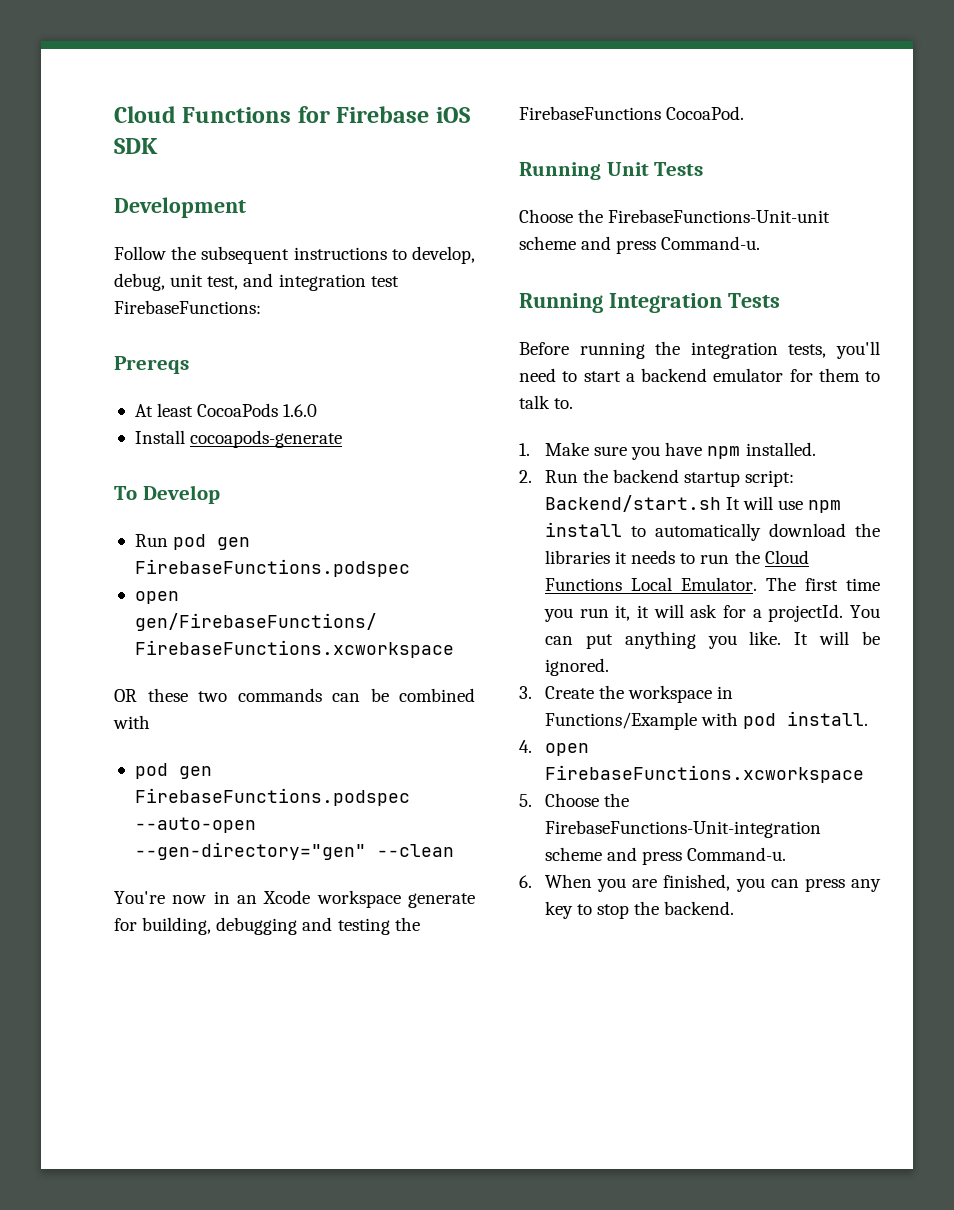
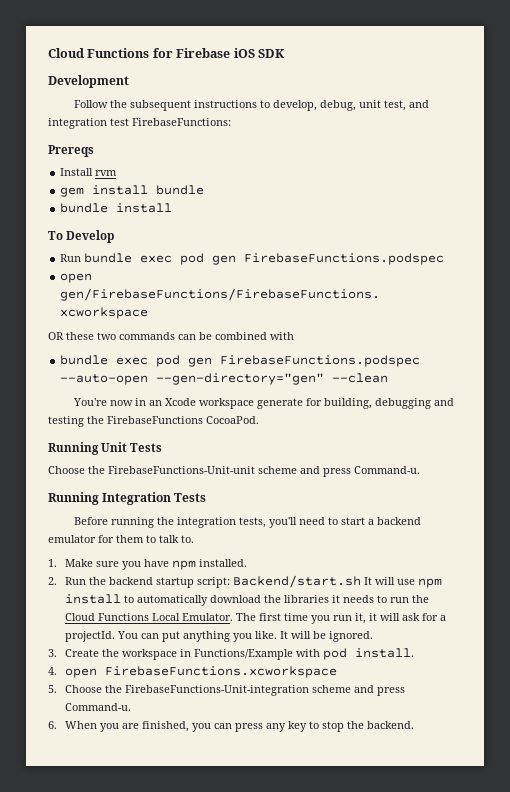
[134,403,318,417] [134,430,343,448] At least CocoaPods 1.6.0 // Install cocoapods-generate -> [60,168,118,176] [60,185,205,197] [60,203,173,213] Install rvm // gem install bundle // bundle install
(168, 540) none -> [84,253,173,263] bundle exec
(150, 722) none -> [60,355,149,365] bundle exec

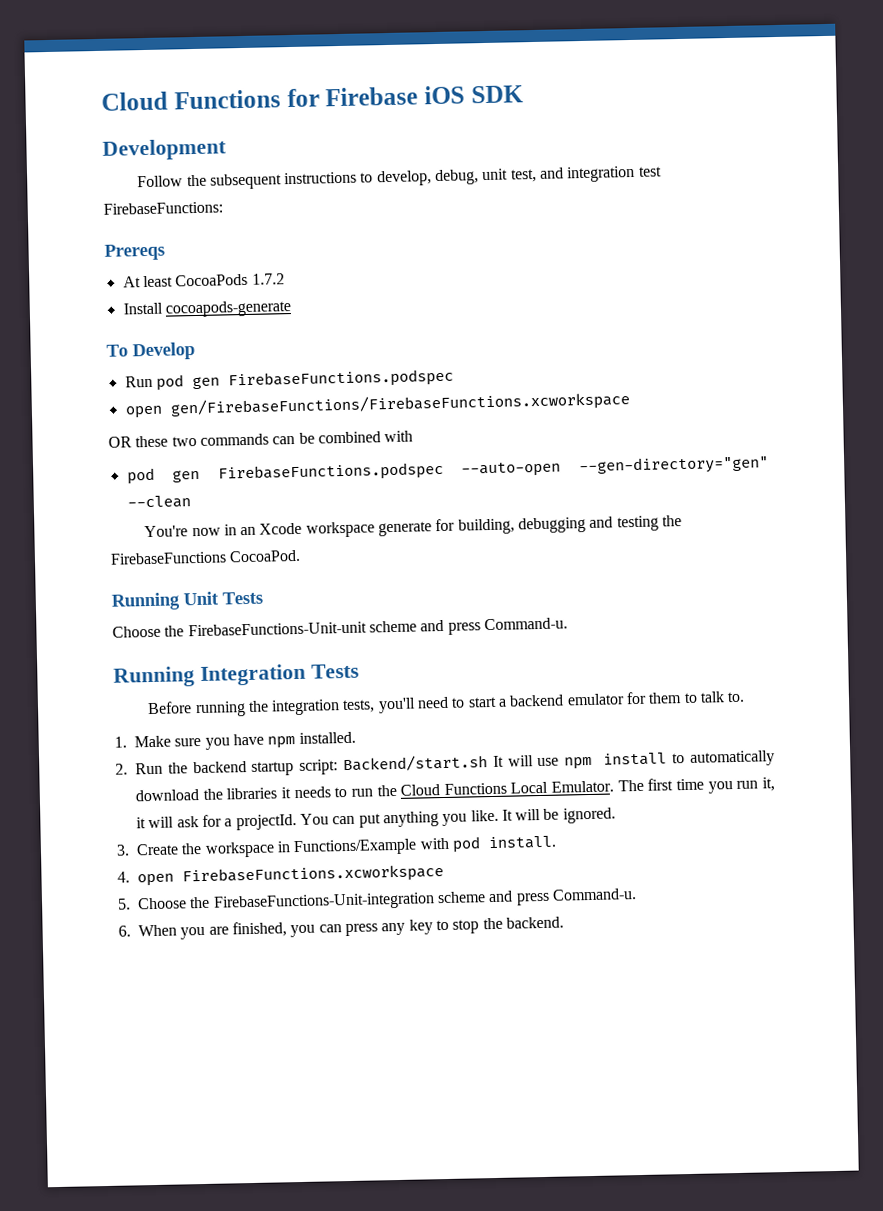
[60,168,118,176] [60,185,205,197] [60,203,173,213] Install rvm // gem install bundle // bundle install -> [122,273,285,288] [122,300,291,318] At least CocoaPods 1.7.2 // Install cocoapods-generate
[84,253,173,263] bundle exec -> (153, 381) none
[60,355,149,365] bundle exec -> (414, 436) none

